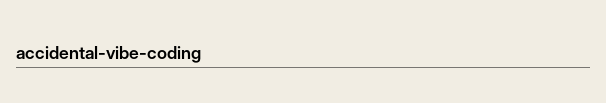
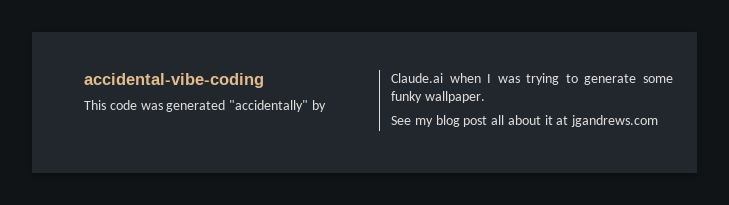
(201, 54) none -> [84,100,326,112] [391,73,673,85] [391,91,485,103] [391,115,659,127] // This code was generated "accidentally" by Claude.ai when I was trying to generate some funky wallpaper. // See my blog post all about it at jgandrews.com

